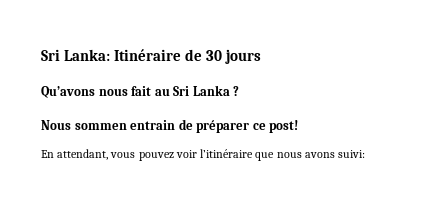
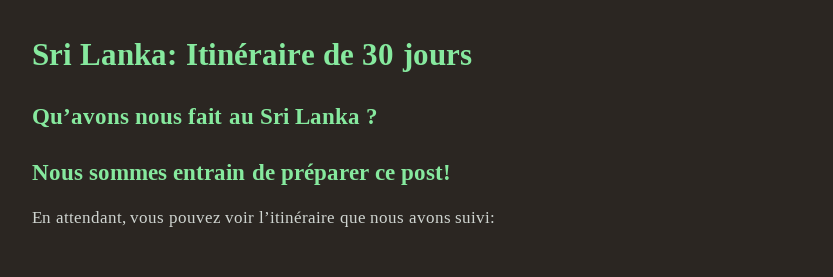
[74,123,127,130] sommen -> [89,169,168,180] sommes

